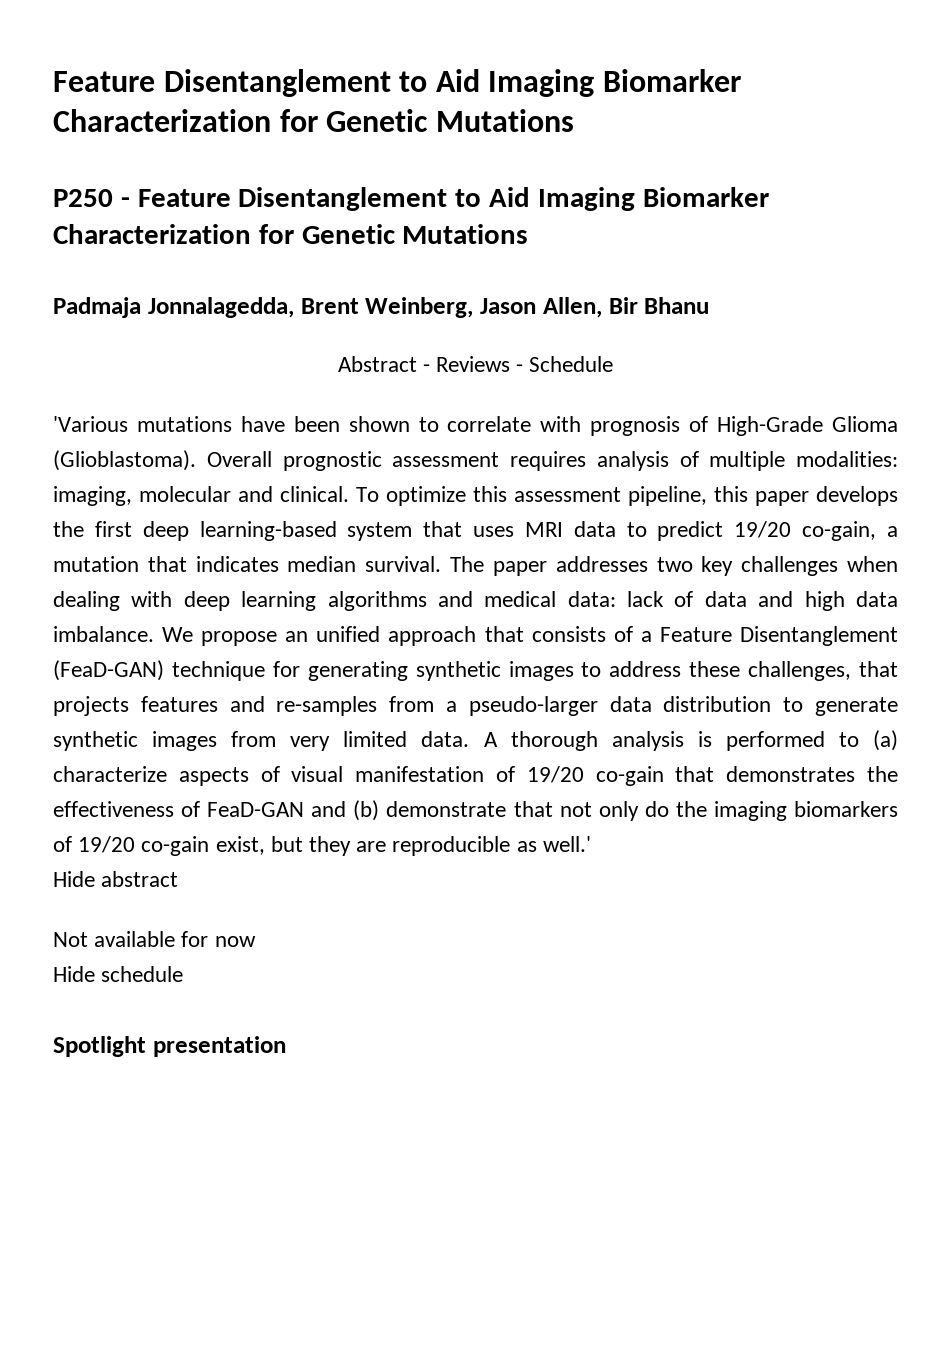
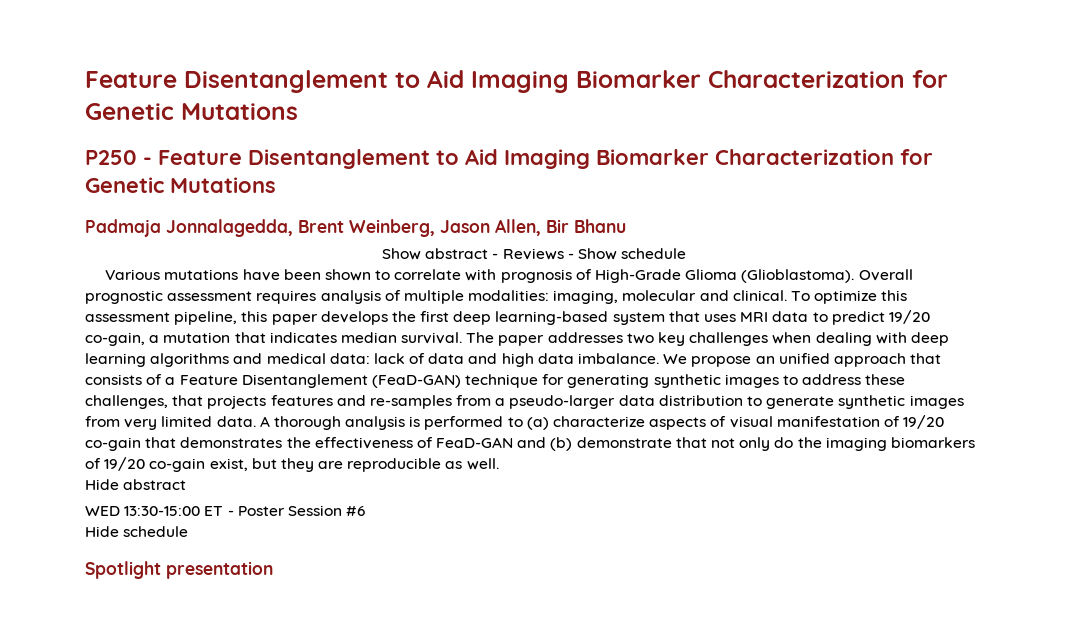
[337,356,417,372] Abstract -> [381,248,489,260] Show abstract
[529,356,614,372] [53,416,128,432] Schedule // 'Various -> [577,248,687,260] [105,269,161,280] Show schedule // Various
[542,836,591,852] well.' -> [466,458,499,470] well.
[53,931,256,947] Not available for now -> [85,505,366,516] WED 13:30-15:00 ET - Poster Session #6

